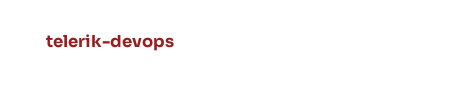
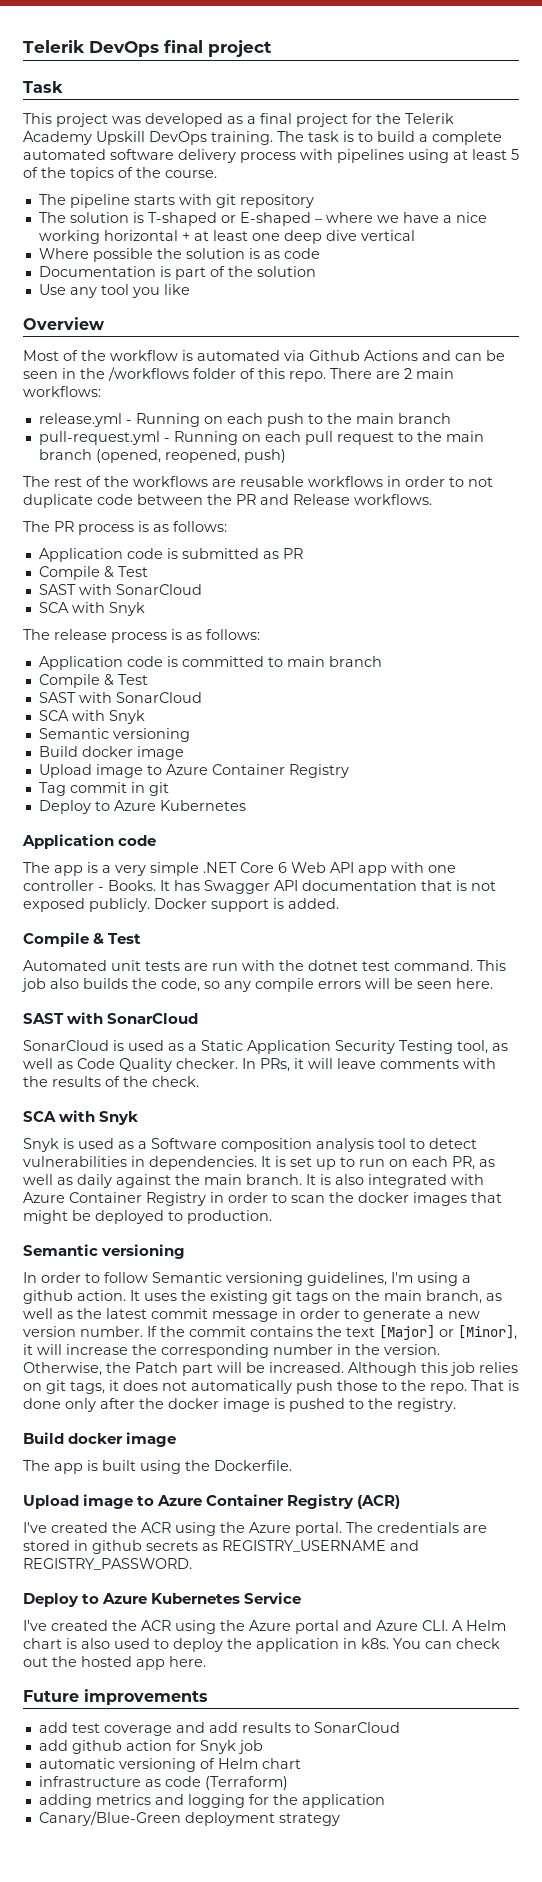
[46,34,174,51] telerik-devops -> [23,40,272,57] [23,81,63,93] [23,113,454,127] [23,131,502,145] [23,149,519,163] [23,167,217,181] [38,194,314,208] [38,212,487,226] [38,230,415,244] [38,248,320,262] [38,266,316,280] [38,284,190,298] [23,317,104,330] [23,350,505,361] [23,367,454,382] [23,386,101,397] [38,413,451,427] [38,431,484,445] [38,449,286,463] [23,476,493,487] [23,494,432,508] [23,521,227,535] [38,548,303,562] [38,566,148,580] [38,584,202,595] [38,602,145,616] [23,629,260,643] [38,656,382,670] [38,674,148,688] [38,692,202,703] [38,710,145,724] [38,728,190,742] [38,746,184,760] [38,764,349,778] [38,782,169,796] [38,800,246,814] [22,834,157,849] [23,862,456,876] [23,880,496,894] [23,898,339,912] [23,932,142,947] [23,960,506,971] [21,978,493,992] [23,1012,199,1024] [23,1040,508,1054] [23,1058,496,1072] [23,1076,199,1087] [23,1110,139,1125] [23,1138,477,1152] [23,1156,495,1170] [23,1174,484,1188] [23,1192,502,1206] [23,1210,272,1224] [23,1244,186,1259] [23,1272,471,1286] [23,1290,502,1304] [23,1308,480,1322] [23,1325,517,1340] [23,1344,440,1358] [23,1362,518,1376] [23,1380,519,1394] [23,1398,456,1412] [23,1432,177,1447] [23,1460,292,1474] [23,1494,401,1509] [23,1522,487,1536] [23,1540,419,1554] [23,1558,192,1570] [23,1592,302,1607] [23,1620,506,1634] [23,1638,500,1652] [23,1656,206,1670] [23,1689,208,1705] [38,1722,400,1736] [38,1740,263,1754] [38,1758,301,1772] [38,1776,288,1790] [38,1794,385,1808] [38,1811,340,1826] Telerik DevOps final project // Task // This project was developed as a final project for the Telerik Academy Upskill DevOps training. The task is to build a complete automated software delivery process with pipelines using at least 5 of the topics of the course. // The pipeline starts with git repository // The solution is T-shaped or E-shaped – where we have a nice working horizontal + at least one deep dive vertical // Where possible the solution is as code // Documentation is part of the solution // Use any tool you like // Overview // Most of the workflow is automated via Github Actions and can be seen in the /workflows folder of this repo. There are 2 main workflows: // release.yml - Running on each push to the main branch // pull-request.yml - Running on each pull request to the main branch (opened, reopened, push) // The rest of the workflows are reusable workflows in order to not duplicate code between the PR and Release workflows. // The PR process is as follows: // Application code is submitted as PR // Compile & Test // SAST with SonarCloud // SCA with Snyk // The release process is as follows: // Application code is committed to main branch // Compile & Test // SAST with SonarCloud // SCA with Snyk // Semantic versioning // Build docker image // Upload image to Azure Container Registry // Tag commit in git // Deploy to Azure Kubernetes // Application code // The app is a very simple .NET Core 6 Web API app with one controller - Books. It has Swagger API documentation that is not exposed publicly. Docker support is added. // Compile & Test // Automated unit tests are run with the dotnet test command. This job also builds the code, so any compile errors will be seen here. // SAST with SonarCloud // SonarCloud is used as a Static Application Security Testing tool, as well as Code Quality checker. In PRs, it will leave comments with the results of the check. // SCA with Snyk // Snyk is used as a Software composition analysis tool to detect vulnerabilities in dependencies. It is set up to run on each PR, as well as daily against the main branch. It is also integrated with Azure Container Registry in order to scan the docker images that might be deployed to production. // Semantic versioning // In order to follow Semantic versioning guidelines, I'm using a github action. It uses the existing git tags on the main branch, as well as the latest commit message in order to generate a new version number. If the commit contains the text [Major] or [Minor], it will increase the corresponding number in the version. Otherwise, the Patch part will be increased. Although this job relies on git tags, it does not automatically push those to the repo. That is done only after the docker image is pushed to the registry. // Build docker image // The app is built using the Dockerfile. // Upload image to Azure Container Registry (ACR) // I've created the ACR using the Azure portal. The credentials are stored in github secrets as REGISTRY_USERNAME and REGISTRY_PASSWORD. // Deploy to Azure Kubernetes Service // I've created the ACR using the Azure portal and Azure CLI. A Helm chart is also used to deploy the application in k8s. You can check out the hosted app here. // Future improvements // add test coverage and add results to SonarCloud // add github action for Snyk job // automatic versioning of Helm chart // infrastructure as code (Terraform) // adding metrics and logging for the application // Canary/Blue-Green deployment strategy

